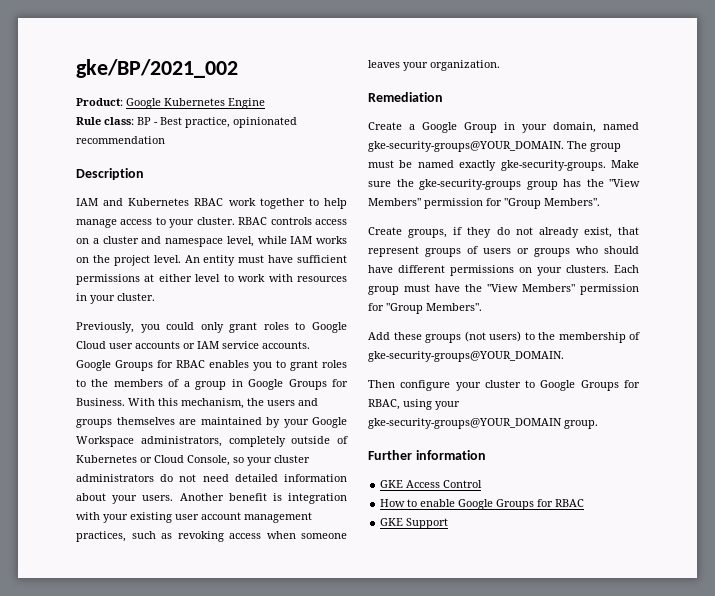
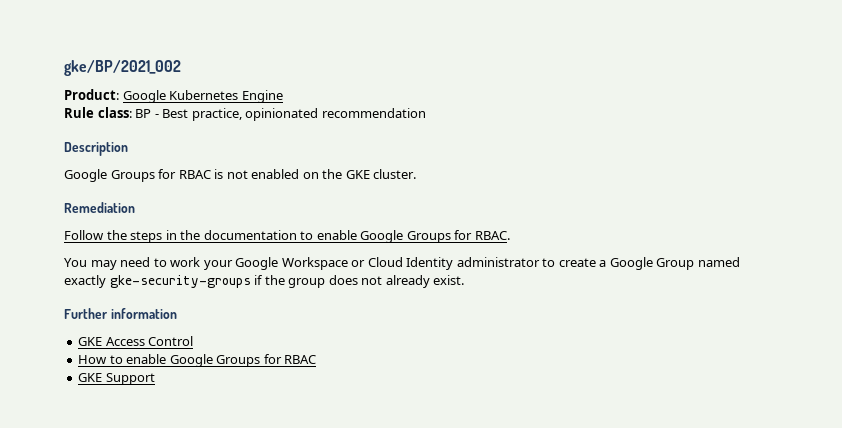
[76,198,347,209] [76,217,347,228] [76,236,347,247] [76,255,347,266] [76,274,347,285] [76,293,155,304] [76,322,348,333] [76,341,310,349] [76,360,347,371] [76,379,349,390] [76,398,318,409] [76,417,347,428] [76,436,348,447] [76,455,310,466] [76,474,347,482] [76,493,347,504] [76,512,312,523] [76,531,347,542] [368,60,500,71] [368,92,443,102] [368,122,639,133] [368,141,621,152] [368,160,639,171] [368,179,640,190] [368,198,600,209] [368,227,639,238] [368,246,639,257] [368,265,639,276] [368,284,639,295] [368,303,482,314] [368,331,640,343] [368,351,564,362] [368,380,640,391] [368,399,460,410] [368,418,598,429] IAM and Kubernetes RBAC work together to help manage access to your cluster. RBAC controls access on a cluster and namespace level, while IAM works on the project level. An entity must have sufficient permissions at either level to work with resources in your cluster. // Previously, you could only grant roles to Google Cloud user accounts or IAM service accounts. Google Groups for RBAC enables you to grant roles to the members of a group in Google Groups for Business. With this mechanism, the users and groups themselves are maintained by your Google Workspace administrators, completely outside of Kubernetes or Cloud Console, so your cluster administrators do not need detailed information about your users. Another benefit is integration with your existing user account management practices, such as revoking access when someone leaves your organization. // Remediation // Create a Google Group in your domain, named gke-security-groups@YOUR_DOMAIN. The group must be named exactly gke-security-groups. Make sure the gke-security-groups group has the "View Members" permission for "Group Members". // Create groups, if they do not already exist, that represent groups of users or groups who should have different permissions on your clusters. Each group must have the "View Members" permission for "Group Members". // Add these groups (not users) to the membership of gke-security-groups@YOUR_DOMAIN. // Then configure your cluster to Google Groups for RBAC, using your gke-security-groups@YOUR_DOMAIN group. -> [64,169,417,182] [64,202,135,213] [64,230,510,243] [64,257,740,270] [64,275,465,288] Google Groups for RBAC is not enabled on the GKE cluster. // Remediation // Follow the steps in the documentation to enable Google Groups for RBAC. // You may need to work your Google Workspace or Cloud Identity administrator to create a Google Group named exactly gke-security-groups if the group does not already exist.

